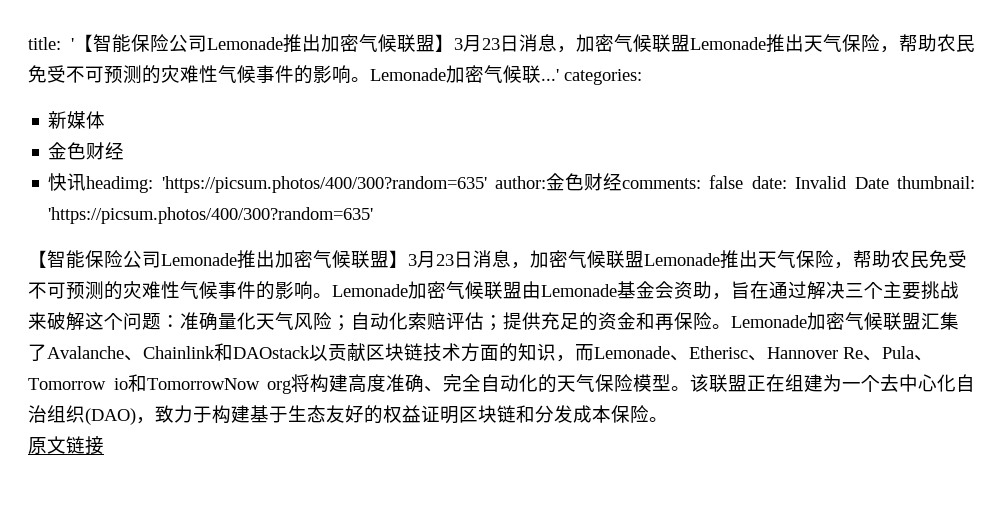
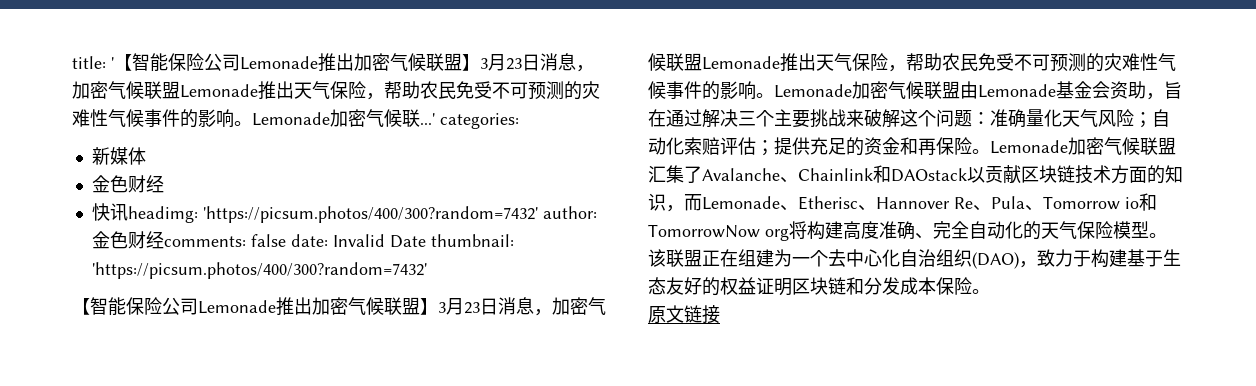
[161,176,487,193] 'https://picsum.photos/400/300?random=635' -> [202,206,538,223] 'https://picsum.photos/400/300?random=7432'
[48,207,374,224] 'https://picsum.photos/400/300?random=635' -> [91,262,427,279] 'https://picsum.photos/400/300?random=7432'

